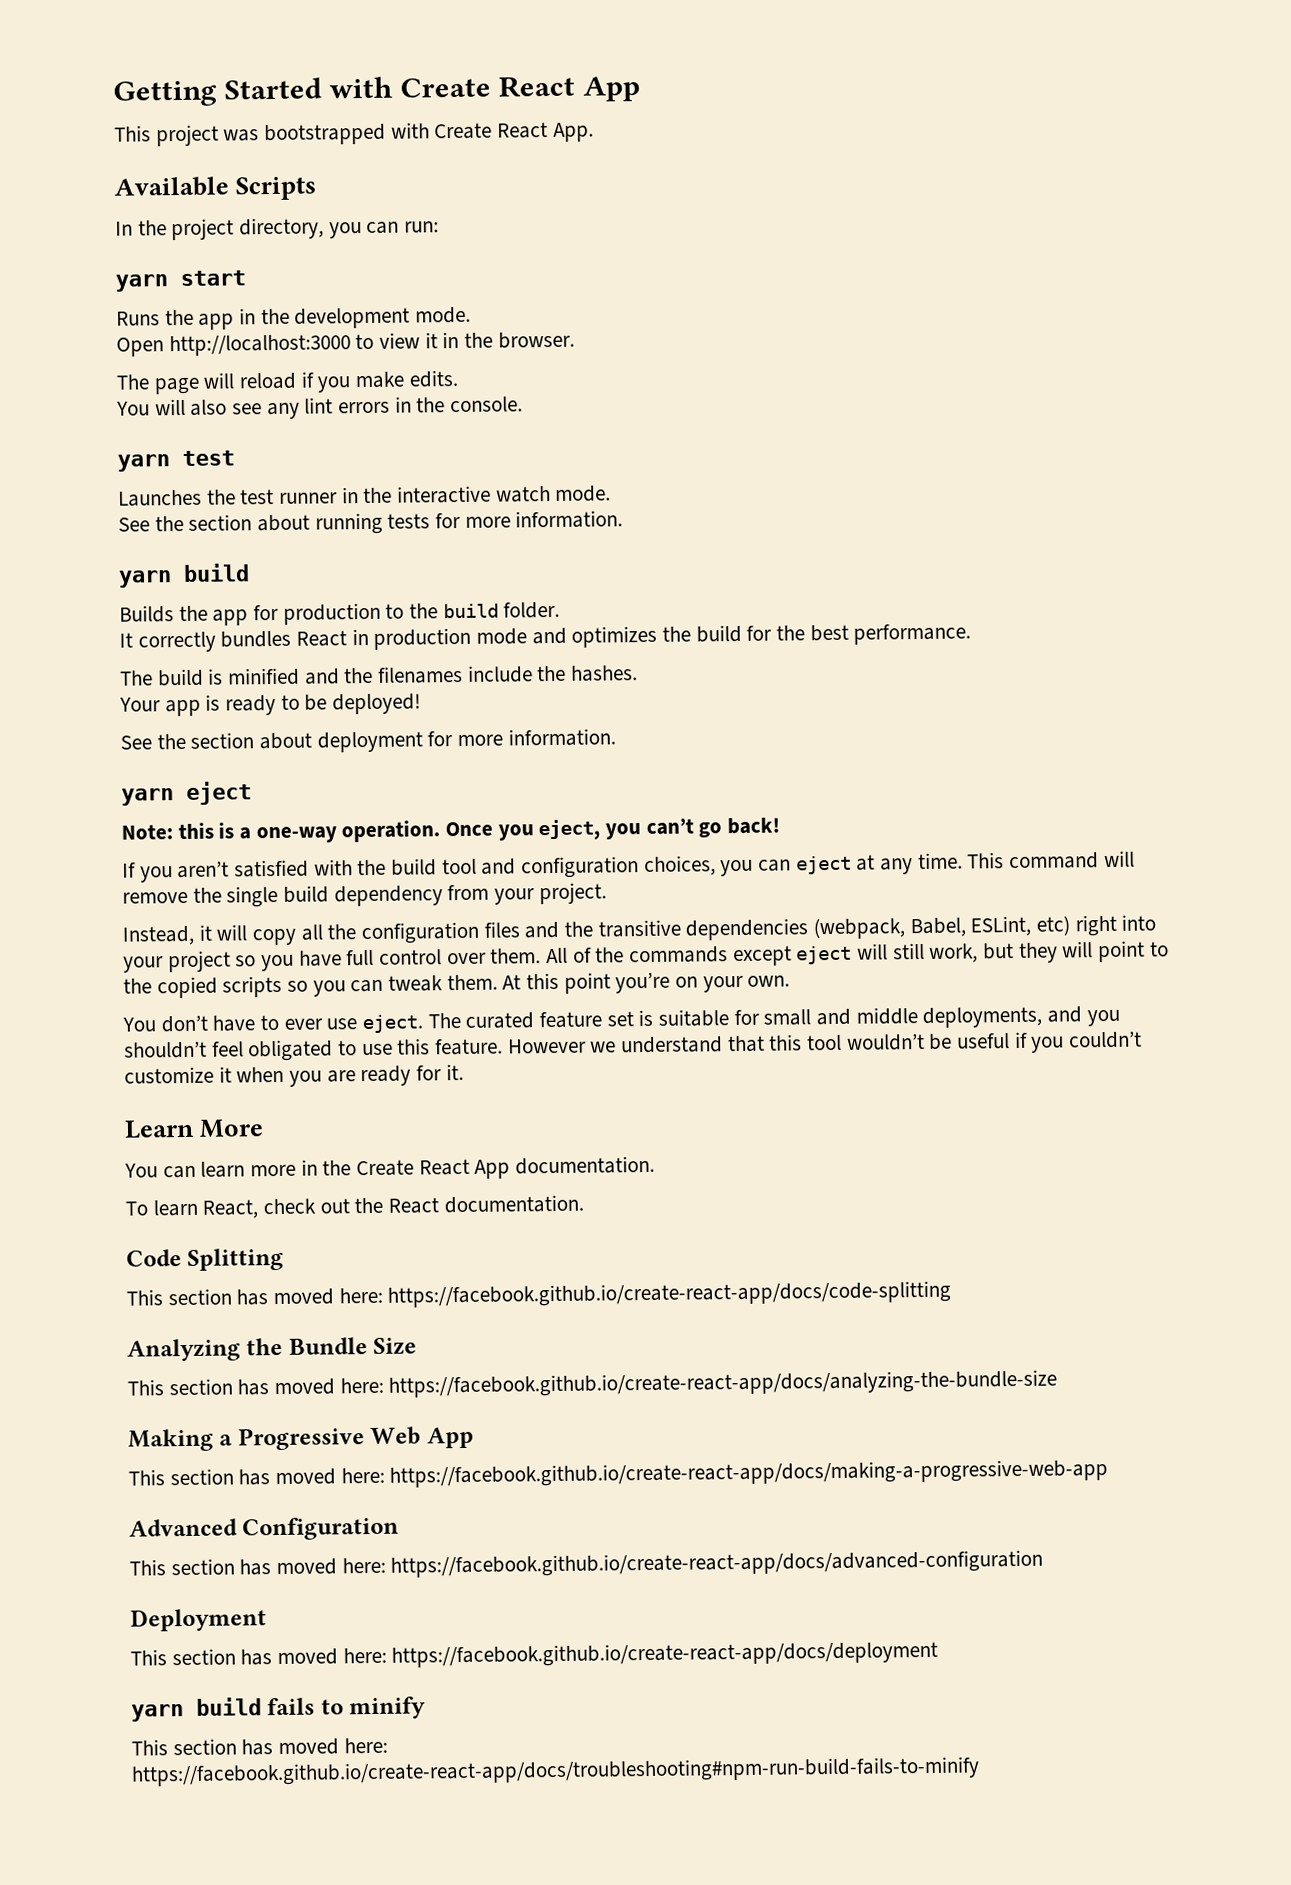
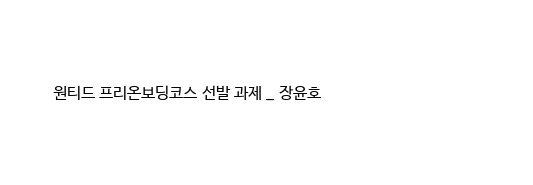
[113,75,640,107] [114,122,594,147] [114,176,317,201] [115,217,440,241] [115,270,246,292] [116,306,472,330] [116,331,575,357] [116,369,458,395] [116,396,524,420] [117,450,235,472] [118,485,612,507] [118,510,624,535] [118,563,250,588] [119,601,561,626] [119,623,972,653] [120,665,639,687] [119,693,422,717] [120,728,616,753] [121,781,252,806] [121,817,781,844] [122,850,1135,883] [122,882,607,908] [122,914,1157,946] [123,940,1169,973] [123,972,791,999] [122,1006,1120,1034] [124,1031,1143,1062] [124,1063,464,1087] [124,1119,265,1139] [124,1155,656,1179] [125,1194,584,1219] [126,1247,285,1271] [126,1280,952,1308] [127,1337,418,1362] [127,1369,1058,1398] [128,1426,474,1452] [128,1459,1109,1488] [129,1516,400,1541] [129,1549,1044,1578] [130,1608,267,1632] [130,1640,939,1668] [131,1696,427,1722] [131,1737,388,1756] [131,1756,980,1787] Getting Started with Create React App // This project was bootstrapped with Create React App. // Available Scripts // In the project directory, you can run: // yarn start // Runs the app in the development mode. // Open http://localhost:3000 to view it in the browser. // The page will reload if you make edits. // You will also see any lint errors in the console. // yarn test // Launches the test runner in the interactive watch mode. // See the section about running tests for more information. // yarn build // Builds the app for production to the build folder. // It correctly bundles React in production mode and optimizes the build for the best performance. // The build is minified and the filenames include the hashes. // Your app is ready to be deployed! // See the section about deployment for more information. // yarn eject // Note: this is a one-way operation. Once you eject, you can’t go back! // If you aren’t satisfied with the build tool and configuration choices, you can eject at any time. This command will remove the single build dependency from your project. // Instead, it will copy all the configuration files and the transitive dependencies (webpack, Babel, ESLint, etc) right into your project so you have full control over them. All of the commands except eject will still work, but they will point to the copied scripts so you can tweak them. At this point you’re on your own. // You don’t have to ever use eject. The curated feature set is suitable for small and middle deployments, and you shouldn’t feel obligated to use this feature. However we understand that this tool wouldn’t be useful if you couldn’t customize it when you are ready for it. // Learn More // You can learn more in the Create React App documentation. // To learn React, check out the React documentation. // Code Splitting // This section has moved here: https://facebook.github.io/create-react-app/docs/code-splitting // Analyzing the Bundle Size // This section has moved here: https://facebook.github.io/create-react-app/docs/analyzing-the-bundle-size // Making a Progressive Web App // This section has moved here: https://facebook.github.io/create-react-app/docs/making-a-progressive-web-app // Advanced Configuration // This section has moved here: https://facebook.github.io/create-react-app/docs/advanced-configuration // Deployment // This section has moved here: https://facebook.github.io/create-react-app/docs/deployment // yarn build fails to minify // This section has moved here: https://facebook.github.io/create-react-app/docs/troubleshooting#npm-run-build-fails-to-minify -> [53,85,321,101] 원티드 프리온보딩코스 선발 과제 _ 장윤호

